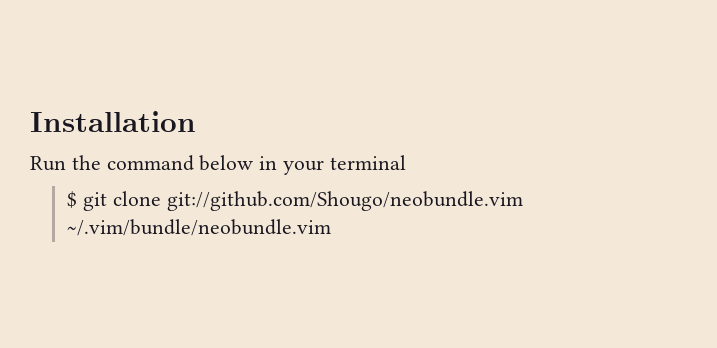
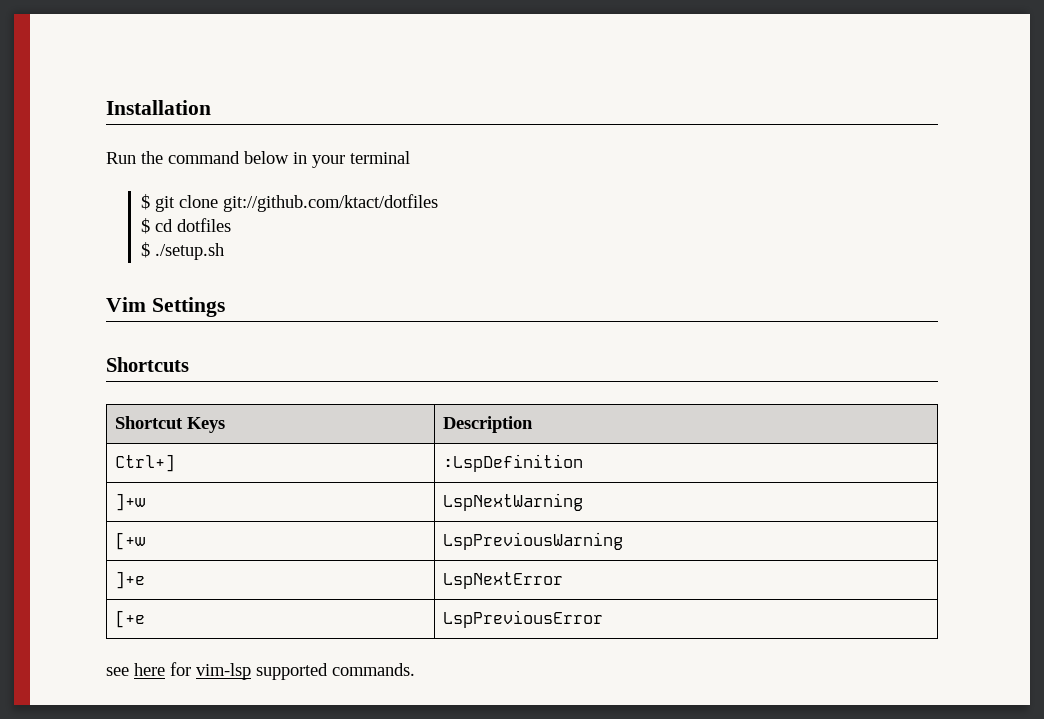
[166,191,523,211] [67,219,332,236] git://github.com/Shougo/neobundle.vim ~/.vim/bundle/neobundle.vim -> [223,194,439,212] [141,218,232,234] [141,242,225,260] [106,297,225,317] [106,357,189,372] [114,416,225,433] [442,416,533,433] [114,454,175,472] [442,454,583,472] [114,493,145,511] [442,493,583,511] [114,532,145,550] [442,532,623,550] [114,571,145,589] [442,572,563,589] [114,610,145,628] [442,610,603,628] [106,662,415,680] git://github.com/ktact/dotfiles // $ cd dotfiles // $ ./setup.sh // Vim Settings // Shortcuts // Shortcut Keys | Description // Ctrl+] | :LspDefinition // ]+w | LspNextWarning // [+w | LspPreviousWarning // ]+e | LspNextError // [+e | LspPreviousError // see here for vim-lsp supported commands.

